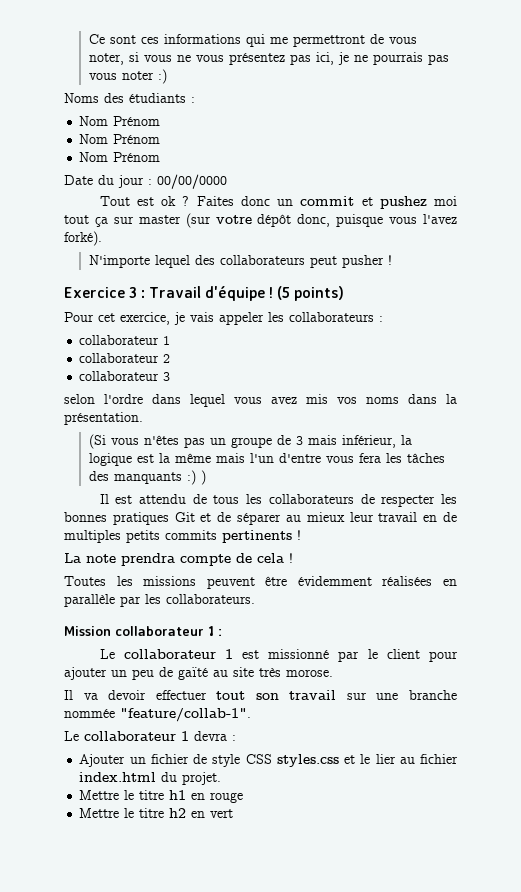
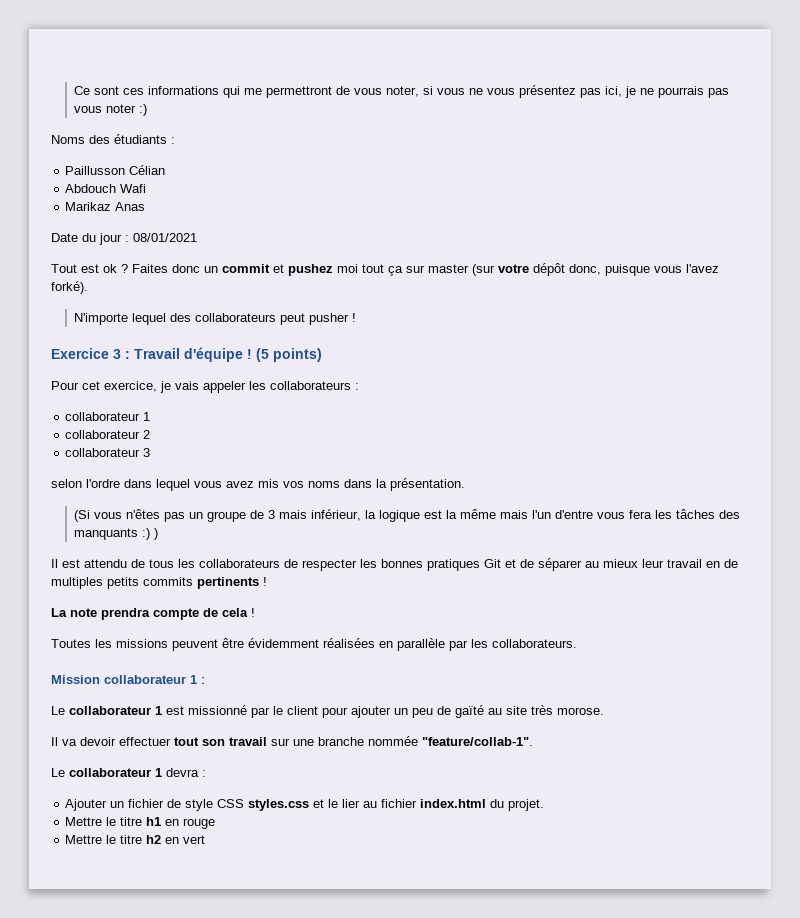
[79,116,161,126] [79,134,161,144] [79,152,161,162] Nom Prénom // Nom Prénom // Nom Prénom -> [65,165,166,175] [65,184,147,193] [65,202,146,211] Paillusson Célian // Abdouch Wafi // Marikaz Anas
[157,174,227,189] 00/00/0000 -> [133,233,197,242] 08/01/2021

